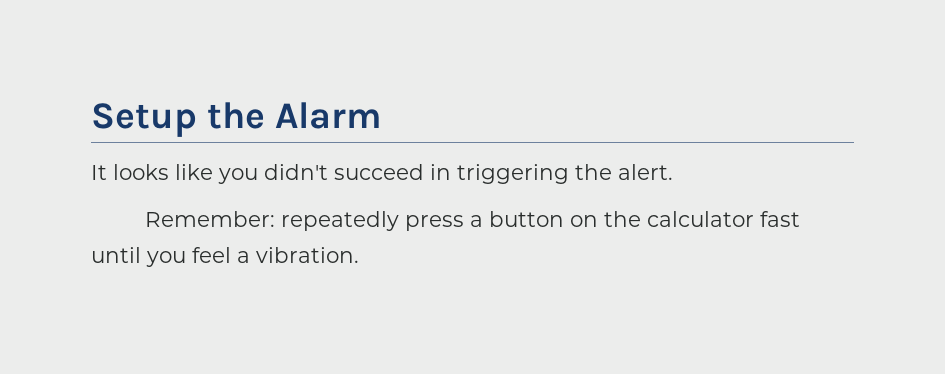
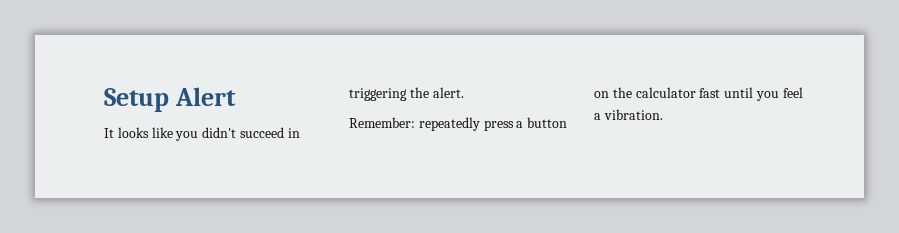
[207,102,383,129] the Alarm -> [174,87,236,106] Alert

